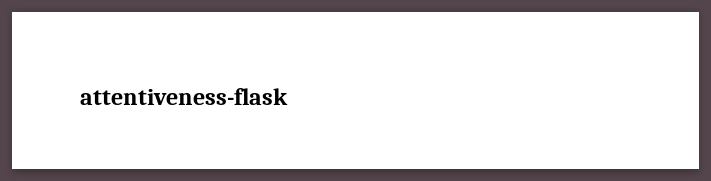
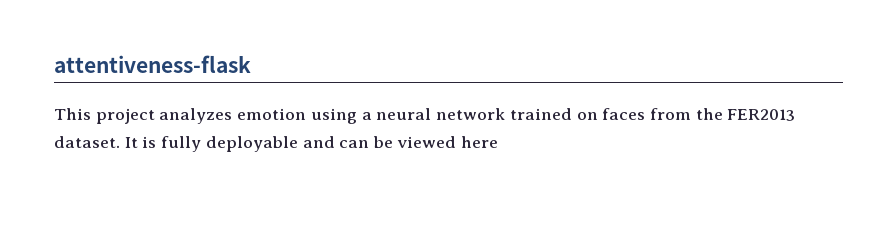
(288, 96) none -> [54,108,796,124] [54,136,498,152] // This project analyzes emotion using a neural network trained on faces from the FER2013 dataset. It is fully deployable and can be viewed here

